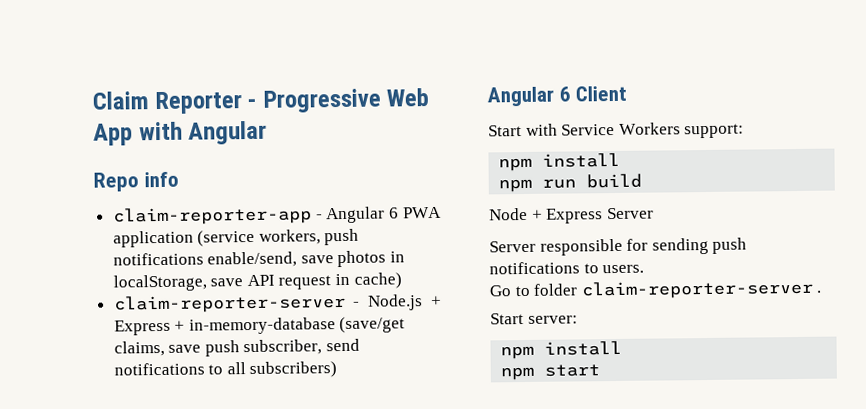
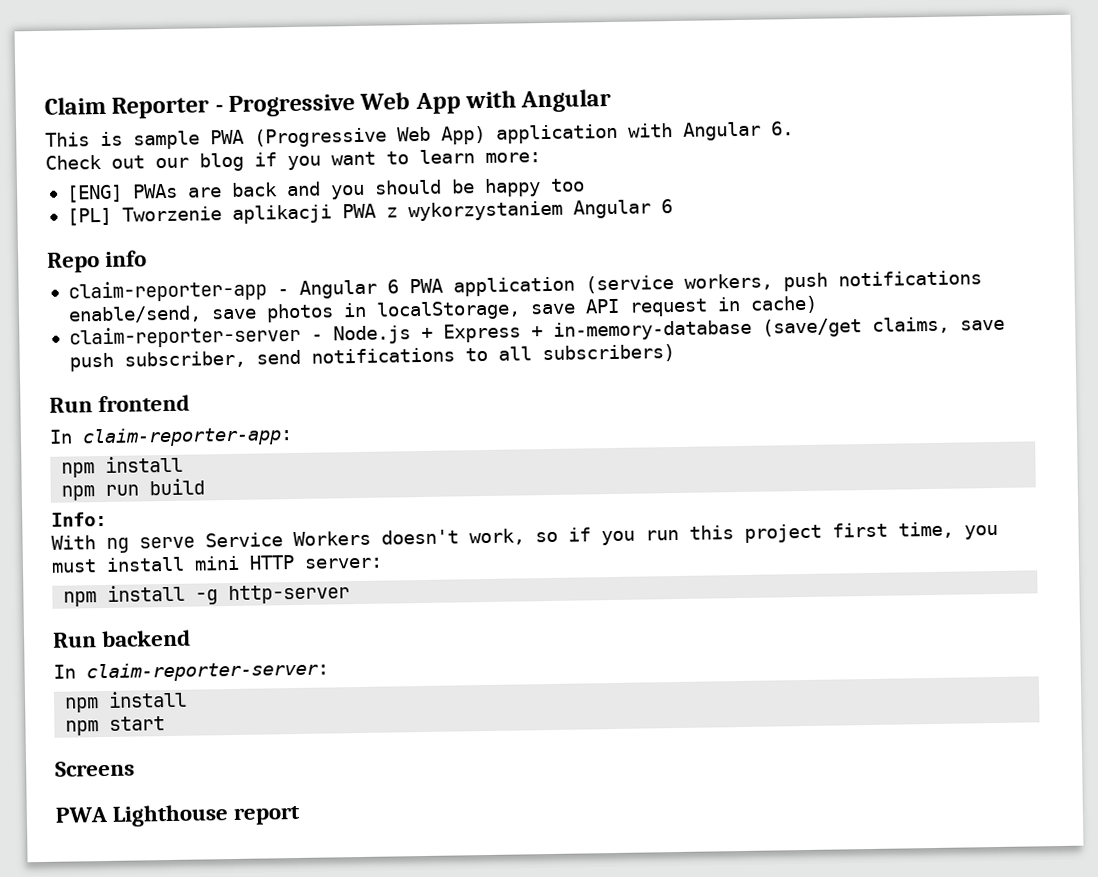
(268, 132) none -> [45,121,794,150] [45,149,541,172] [65,178,585,203] [66,199,673,226] // This is sample PWA (Progressive Web App) application with Angular 6. // Check out our blog if you want to learn more: // [ENG] PWAs are back and you should be happy too // [PL] Tworzenie aplikacji PWA z wykorzystaniem Angular 6
[487,85,628,107] [488,122,745,139] Angular 6 Client // Start with Service Workers support: -> [49,394,191,413] [49,426,293,448] Run frontend // In claim-reporter-app:
[489,207,654,224] [489,237,748,256] [489,261,645,275] [489,279,822,300] [490,313,578,325] Node + Express Server // Server responsible for sending push notifications to users. // Go to folder claim-reporter-server . // Start server: -> [51,511,107,527] [51,521,998,553] [51,555,383,573] [63,584,351,607] [52,629,192,648] [53,660,329,683] Info: // With ng serve Service Workers doesn't work, so if you run this project first time, you must install mini HTTP server: // npm install -g http-server // Run backend // In claim-reporter-server:
(601, 370) none -> [55,760,135,777] [55,804,302,827] // Screens // PWA Lighthouse report

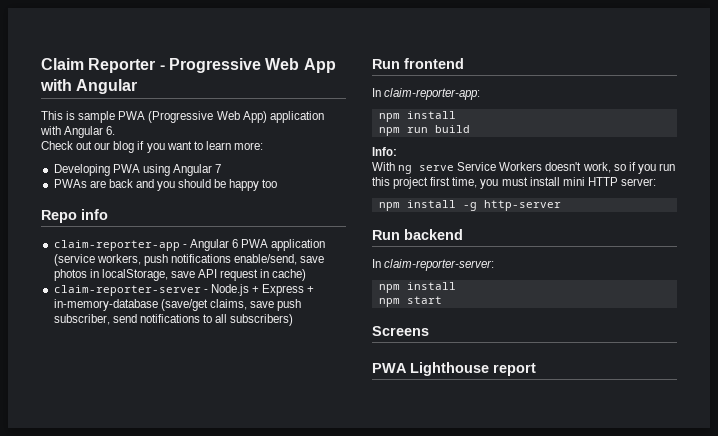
[65,184,123,203] [ENG] -> [53,164,222,176] Developing PWA using Angular 7 //
[66,199,673,226] // [PL] Tworzenie aplikacji PWA z wykorzystaniem Angular 6 -> (278, 183) none

